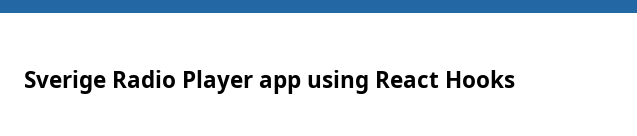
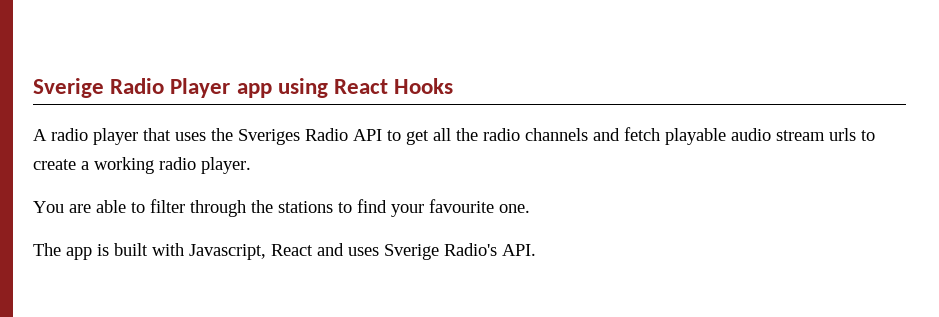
(516, 79) none -> [33,127,875,145] [33,157,251,174] [33,199,530,217] [33,243,536,260] // A radio player that uses the Sveriges Radio API to get all the radio channels and fetch playable audio stream urls to create a working radio player. // You are able to filter through the stations to find your favourite one. // The app is built with Javascript, React and uses Sverige Radio's API.

